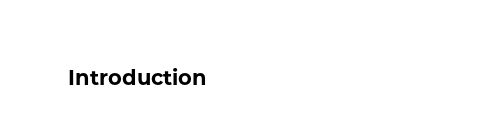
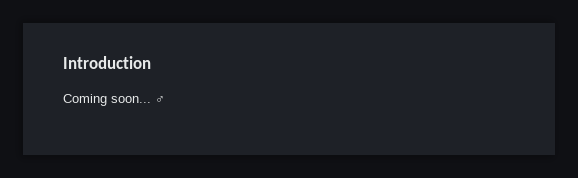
(207, 76) none -> [63,94,165,106] // Coming soon... ♂

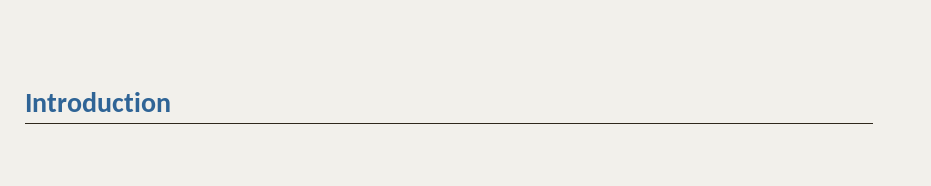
[63,94,165,106] // Coming soon... ♂ -> (171, 102) none

